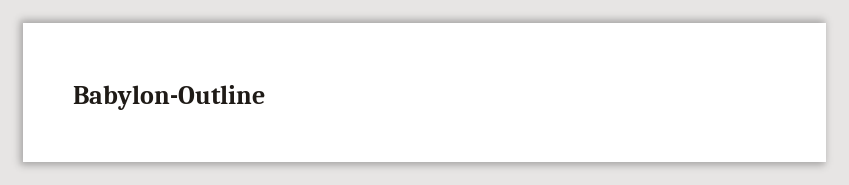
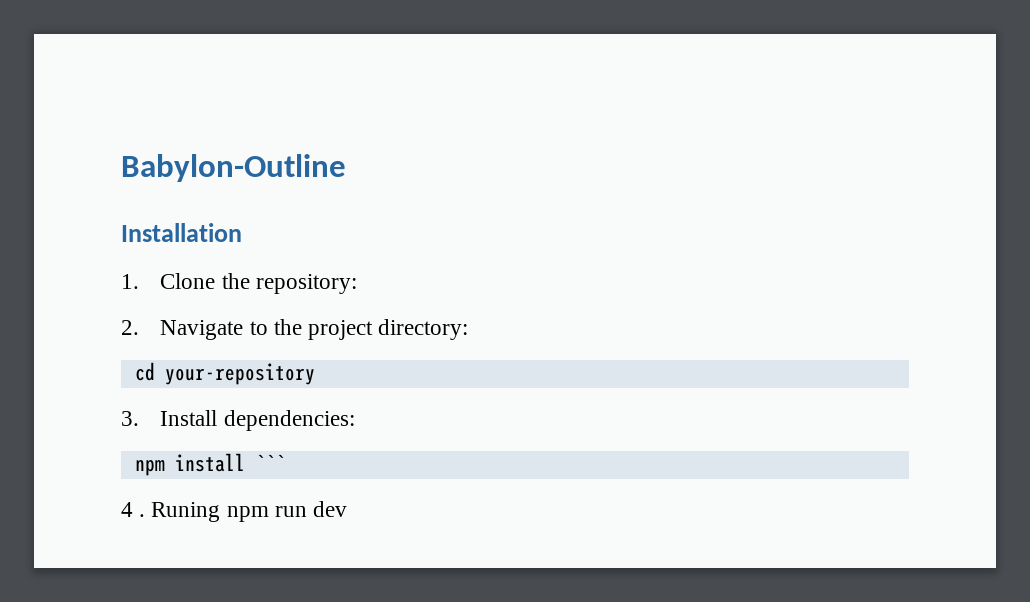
(265, 97) none -> [121,223,242,242] [121,273,357,294] [121,319,469,340] [134,362,315,385] [121,410,355,431] [134,453,285,476] [121,501,348,522] // Installation // 1. Clone the repository: // 2. Navigate to the project directory: // cd your-repository // 3. Install dependencies: // npm install ``` // 4 . Runing npm run dev

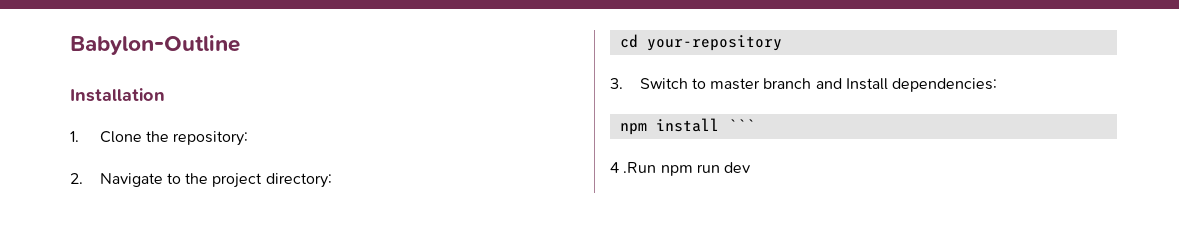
(139, 418) none -> [639,78,842,90] Switch to master branch and
[139,502,221,522] . Runing -> [623,162,657,173] .Run

